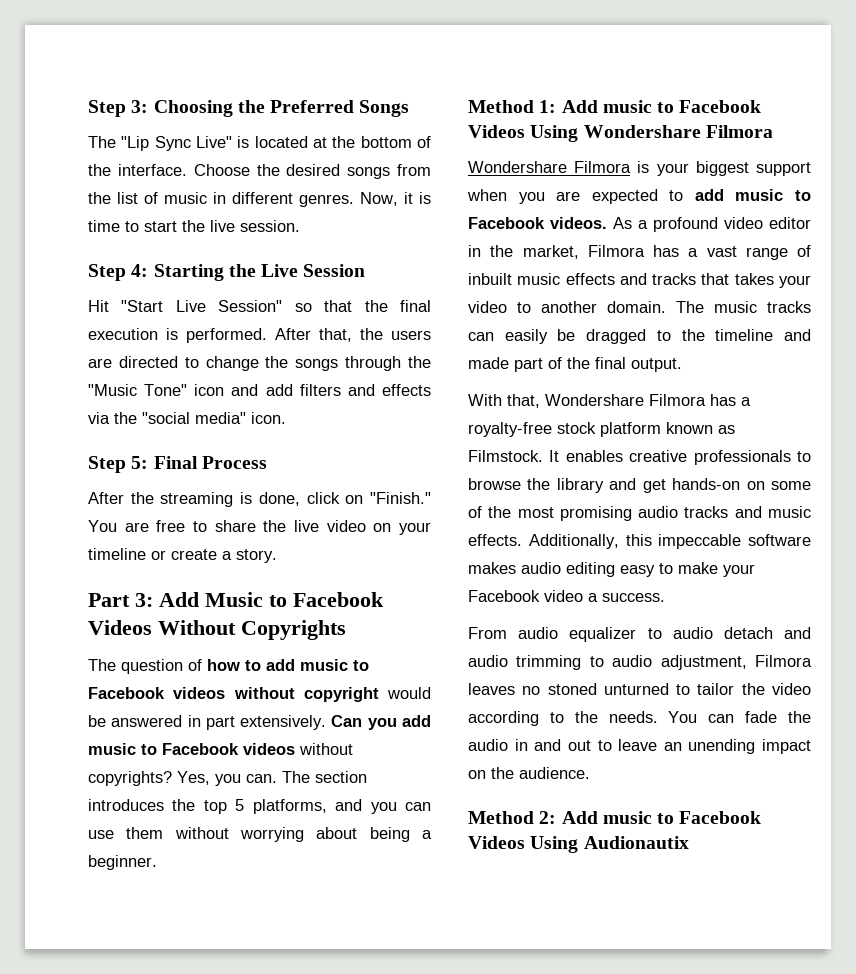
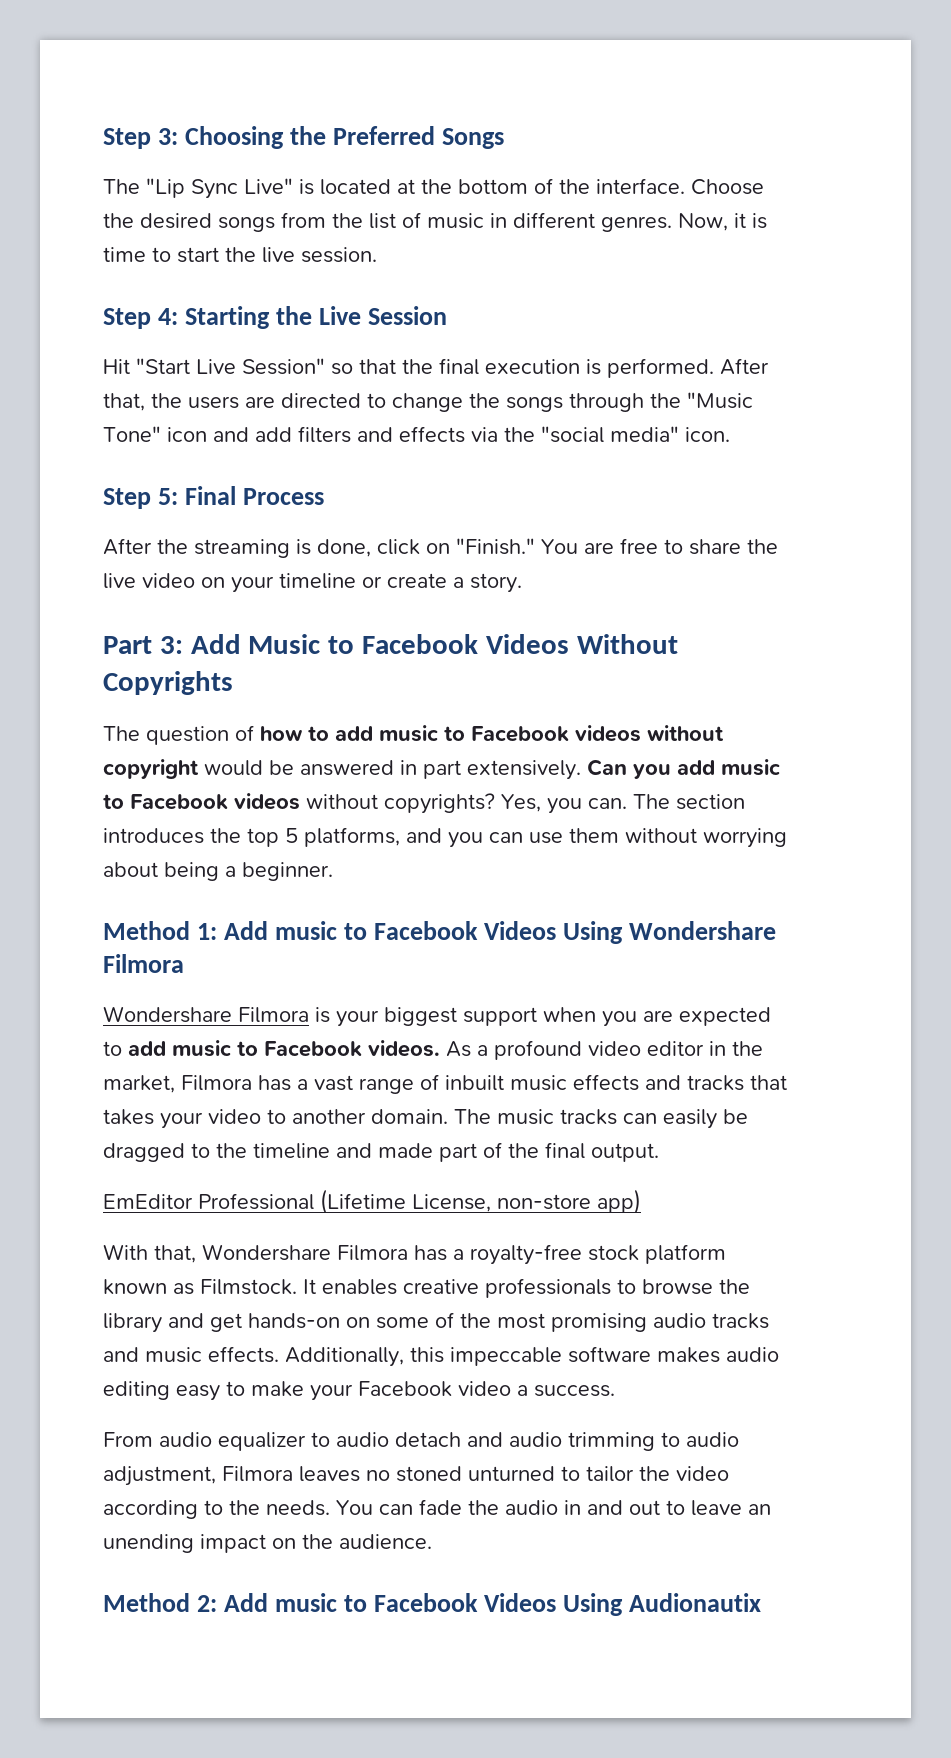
(682, 365) none -> [103,1189,641,1214] // EmEditor Professional (Lifetime License, non-store app)

